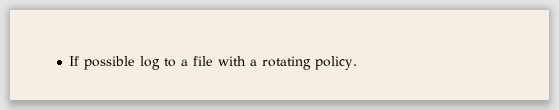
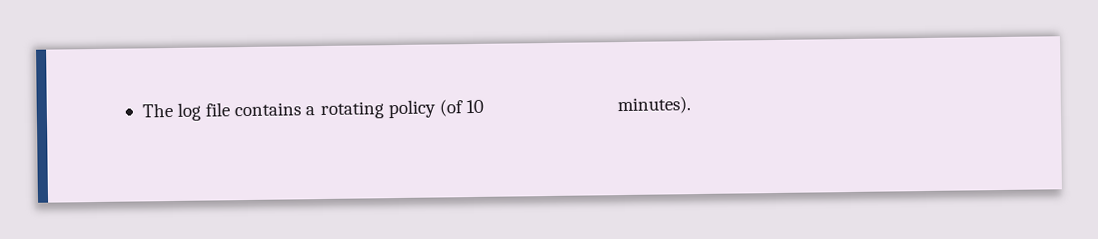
[69,56,358,70] If possible log to a file with a rotating policy. -> [141,96,691,121] The log file contains a rotating policy (of 10 minutes).

